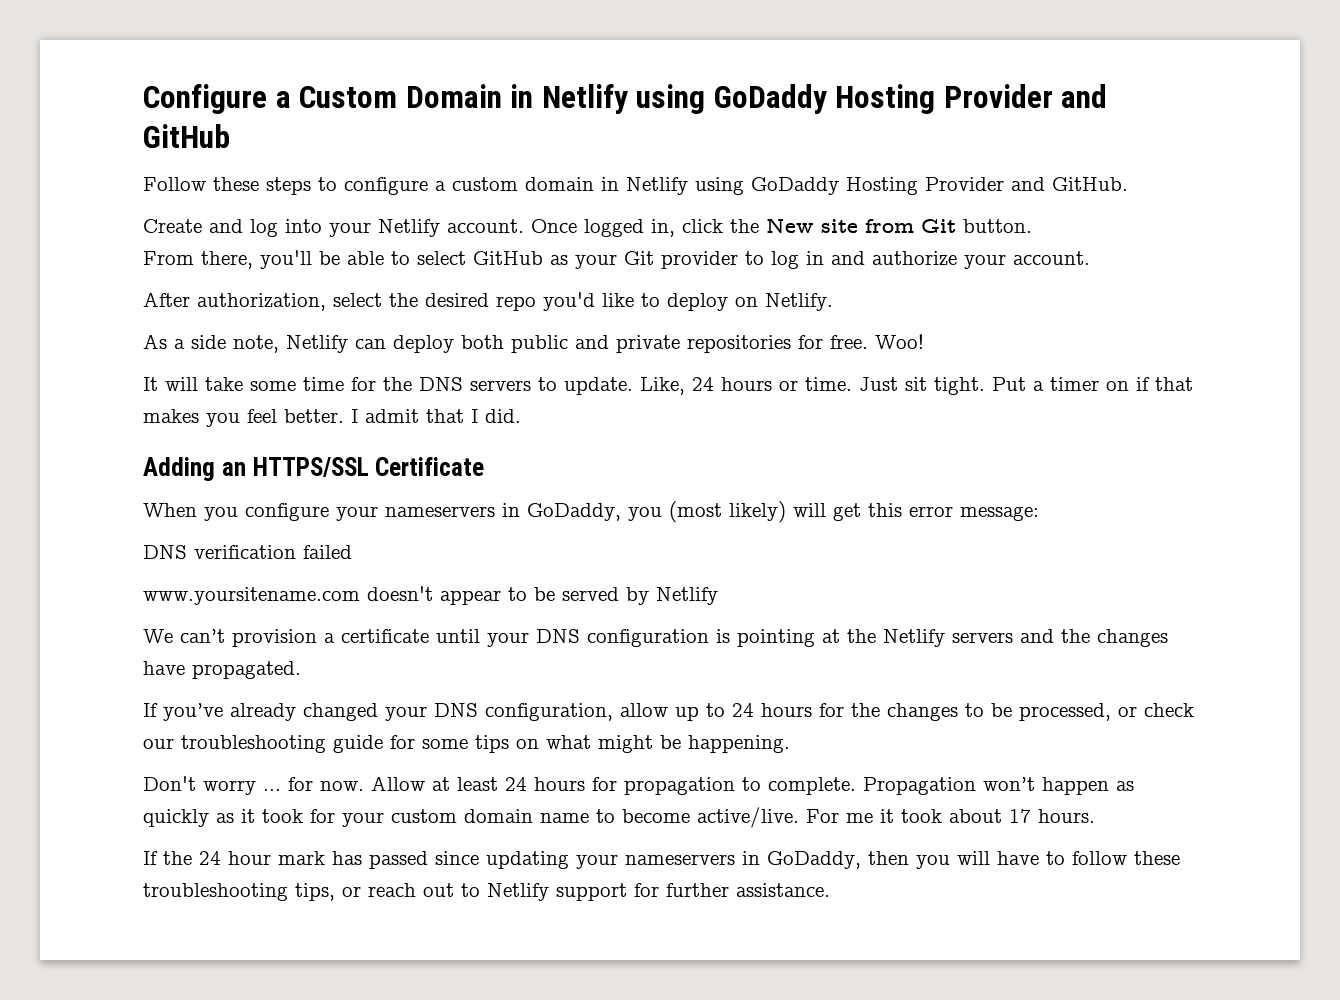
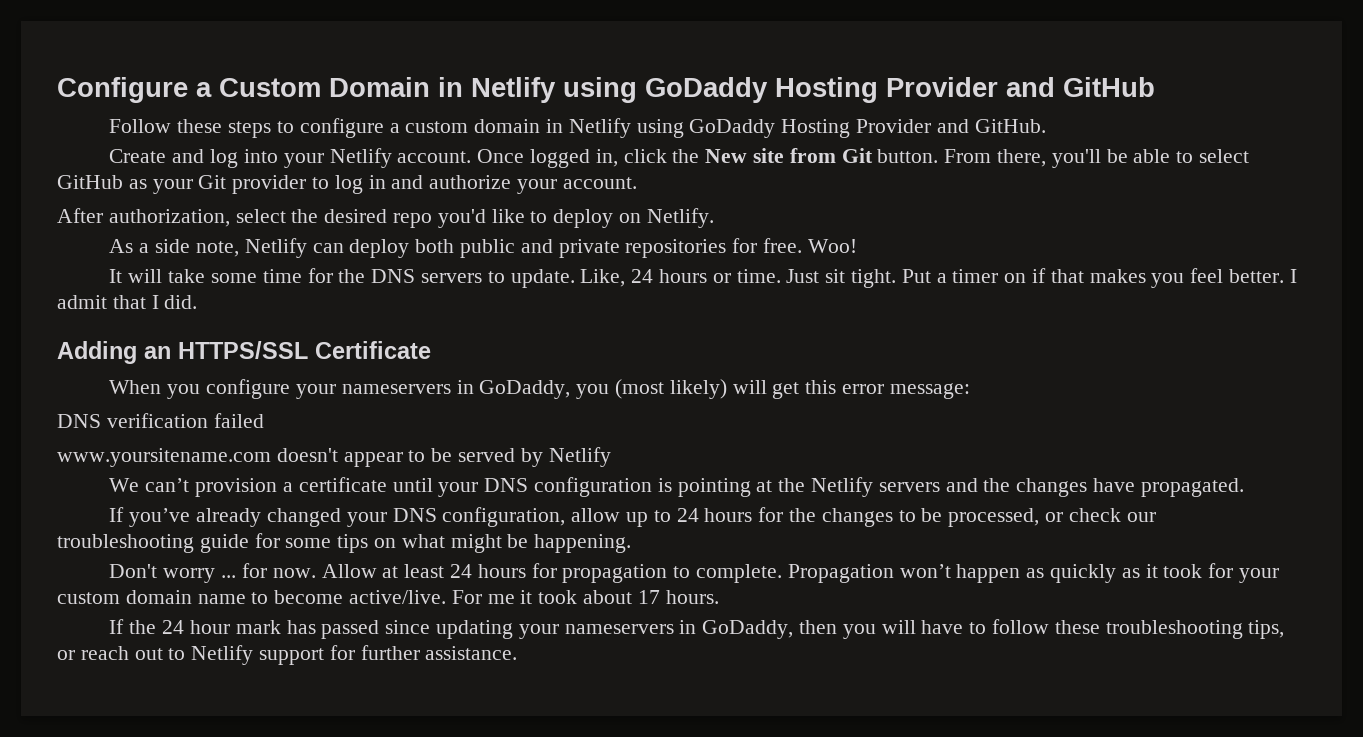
(1032, 226) // -> (939, 156) none

